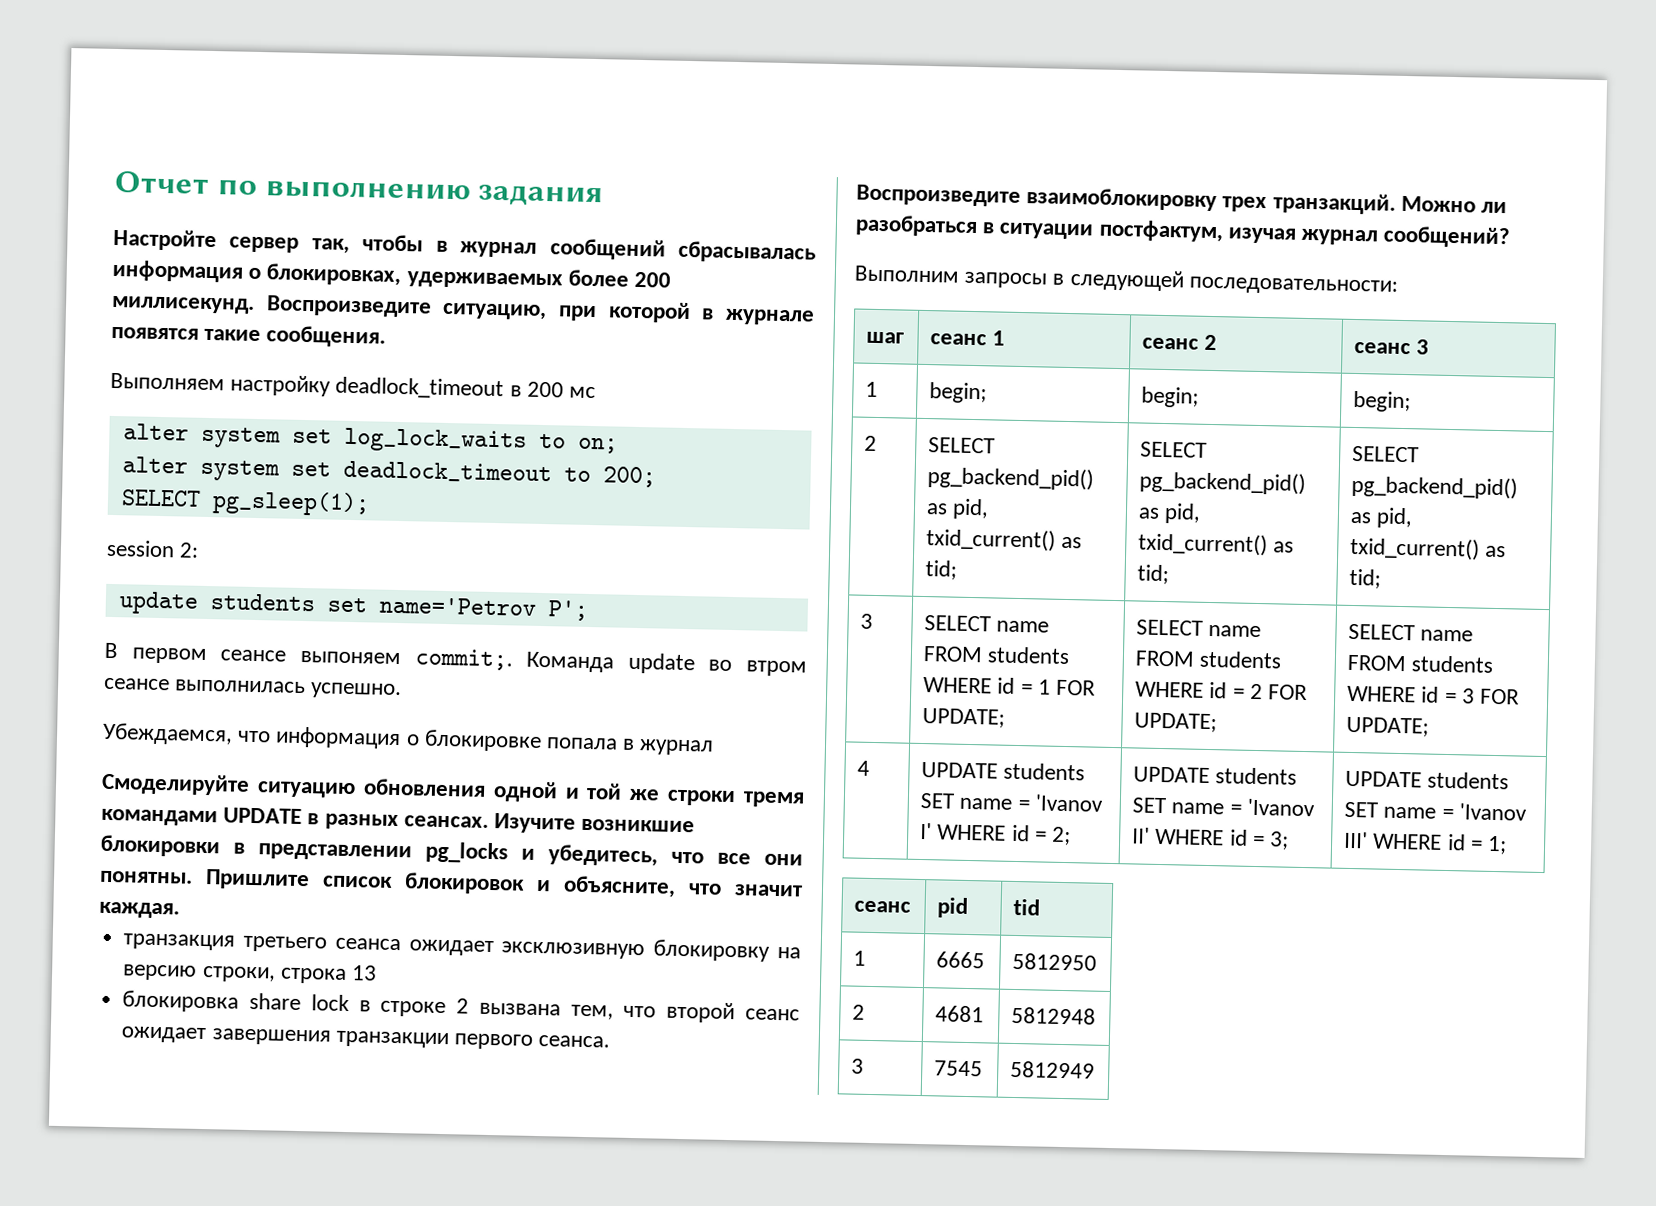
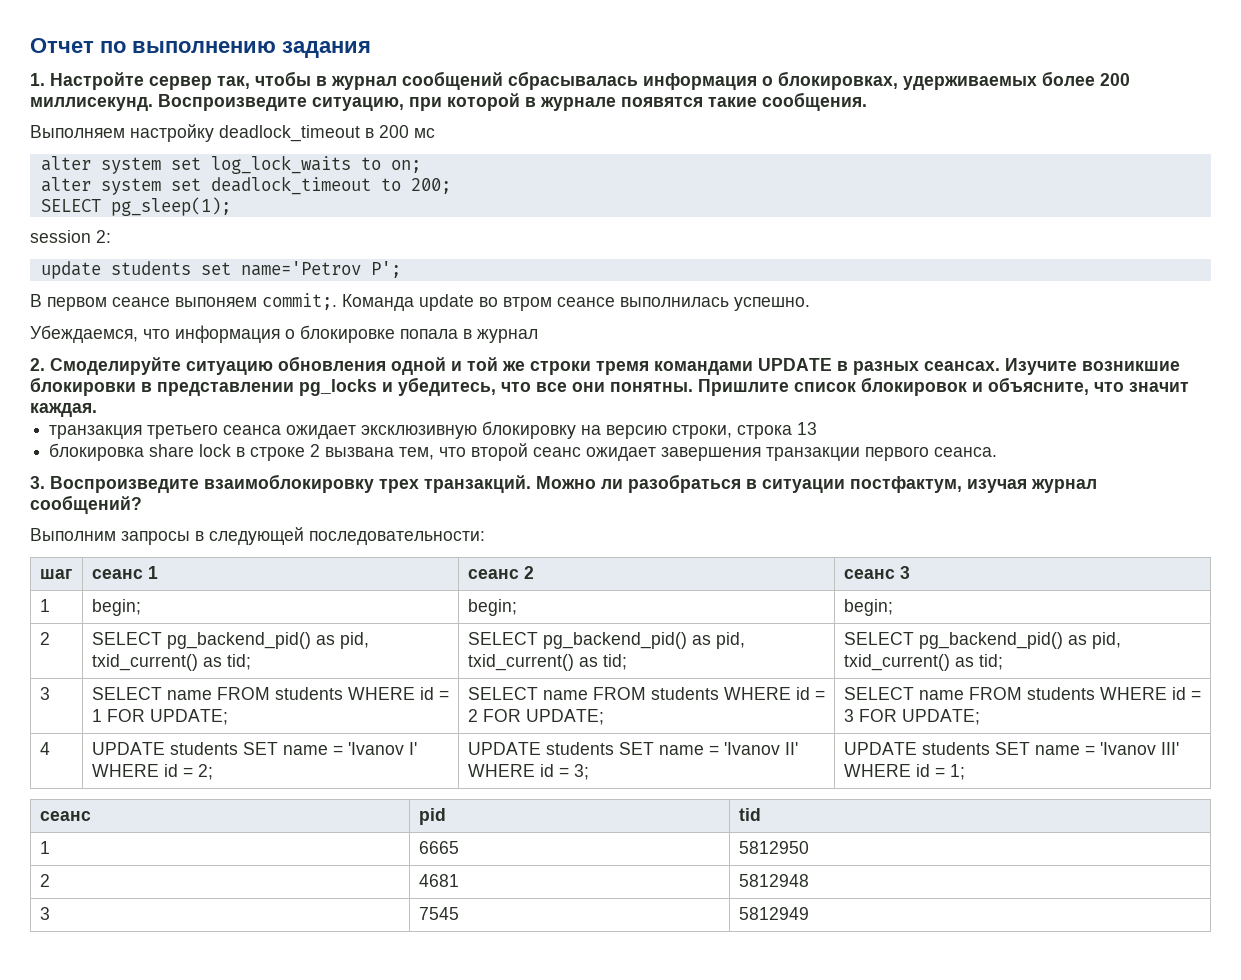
(604, 196) none -> [30,73,45,86] 1.
(715, 747) none -> [30,358,45,371] 2.
(611, 1041) none -> [30,476,45,489] 3.

